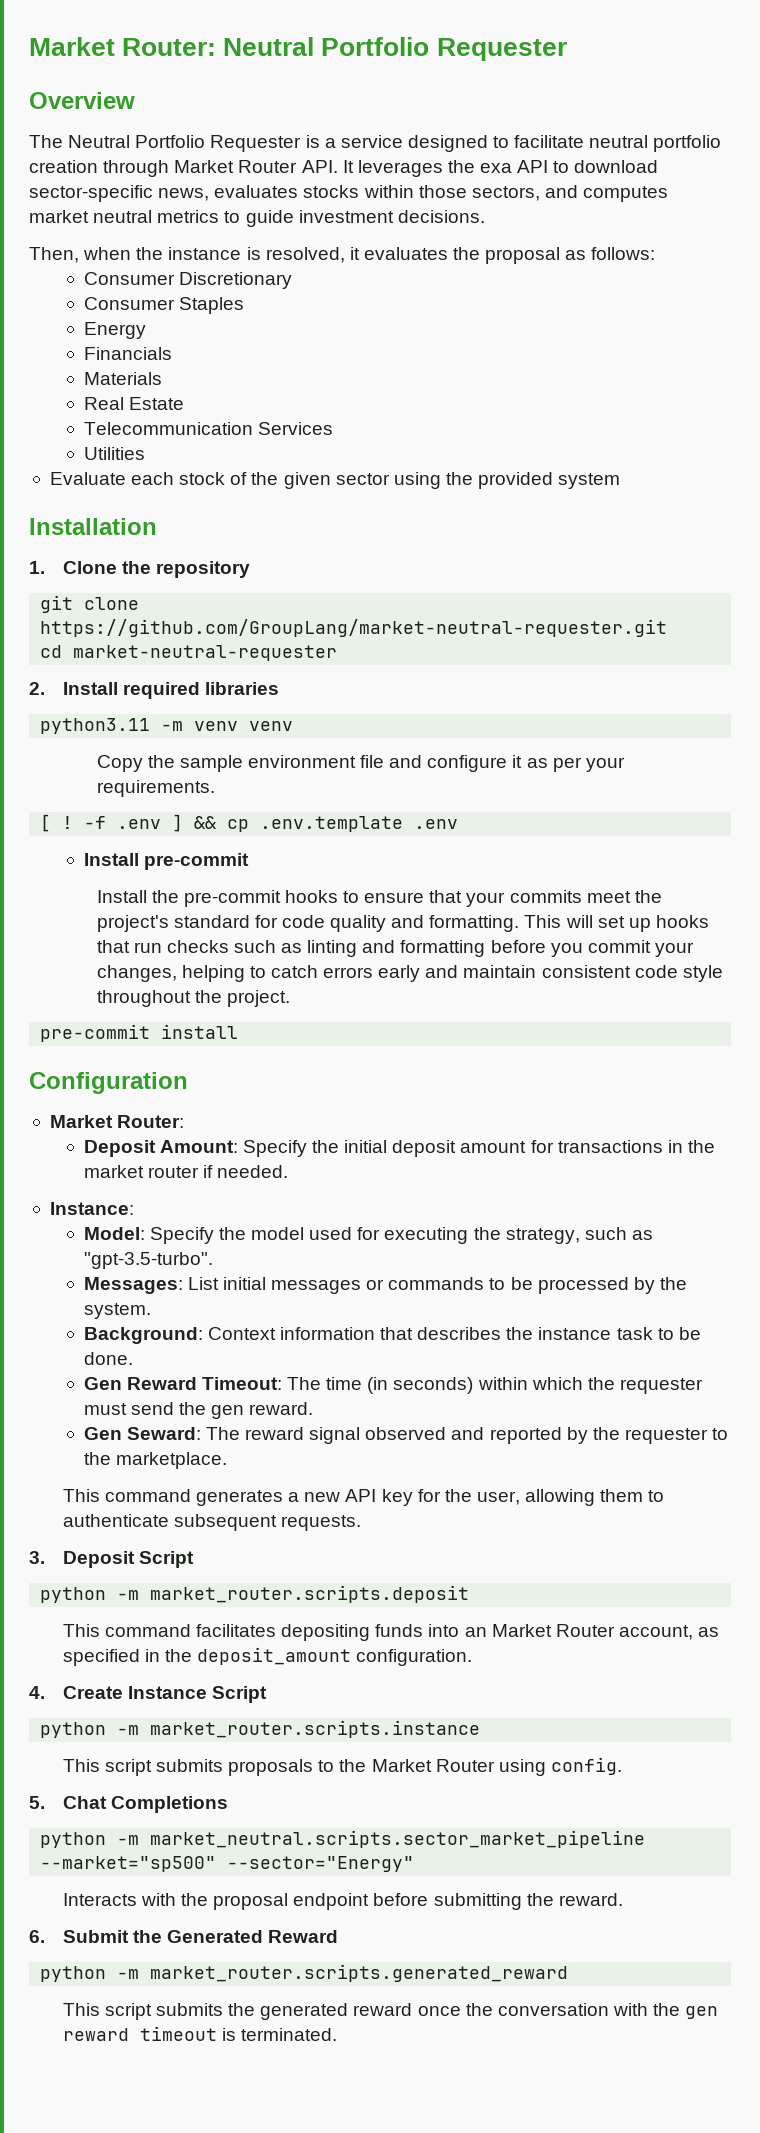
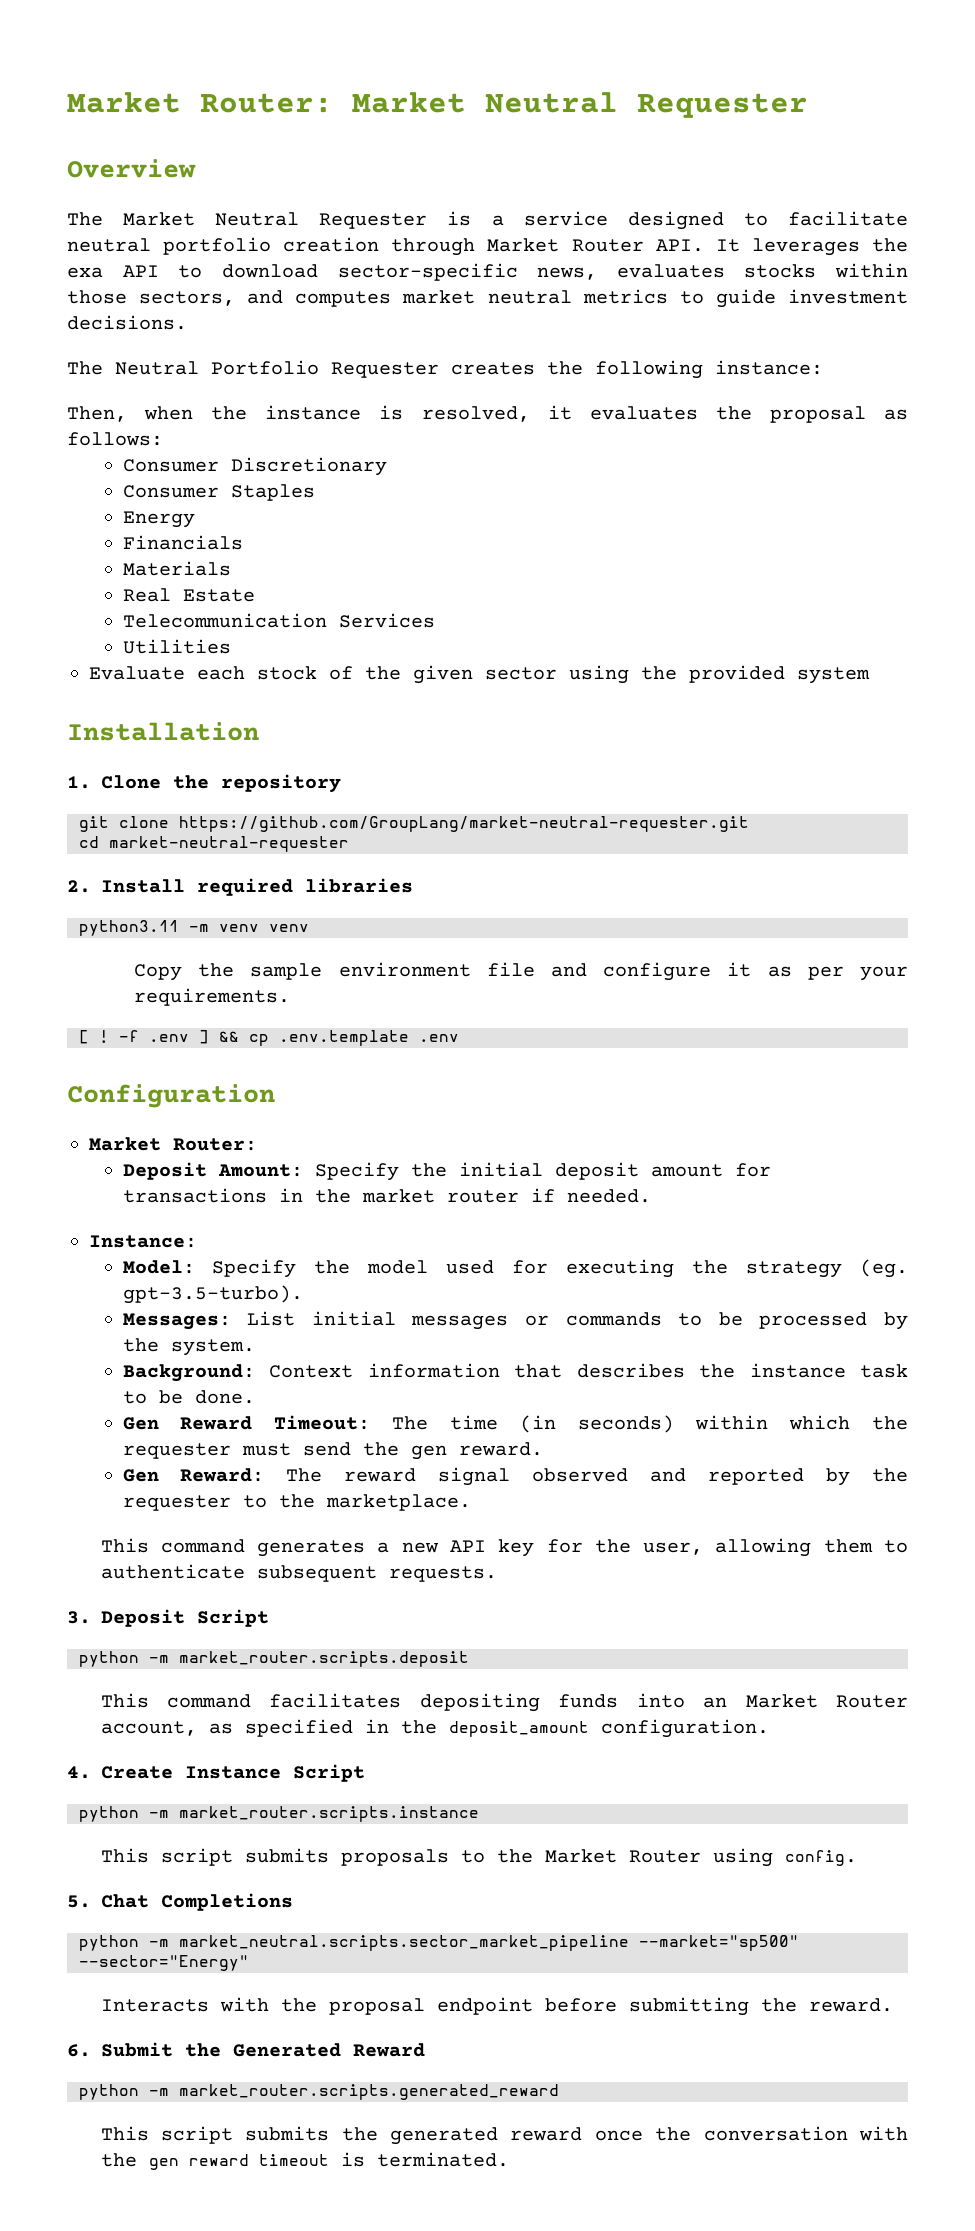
[29,37,430,56] Market Router: Neutral Portfolio -> [67,92,618,113] Market Router: Market Neutral
[68,135,206,148] Neutral Portfolio -> [123,212,300,226] Market Neutral
(485, 216) none -> [67,360,823,379] // The Neutral Portfolio Requester creates the following instance:
[83,853,249,870] [96,890,662,907] [96,915,710,932] [96,940,695,957] [96,965,723,982] [96,990,290,1007] [40,1024,239,1042] // Install pre-commit // Install the pre-commit hooks to ensure that your commits meet the project's standard for code quality and formatting. This will set up hooks that run checks such as linting and formatting before you commit your changes, helping to catch errors early and maintain consistent code style throughout the project. // pre-commit install -> (459, 1038) none
[505,1227,653,1244] [83,1252,213,1269] strategy, such as "gpt-3.5-turbo". -> [746,1259,908,1278] [122,1285,303,1304] strategy (eg. gpt-3.5-turbo).
[126,1427,201,1440] Seward: -> [180,1468,265,1482] Reward:

